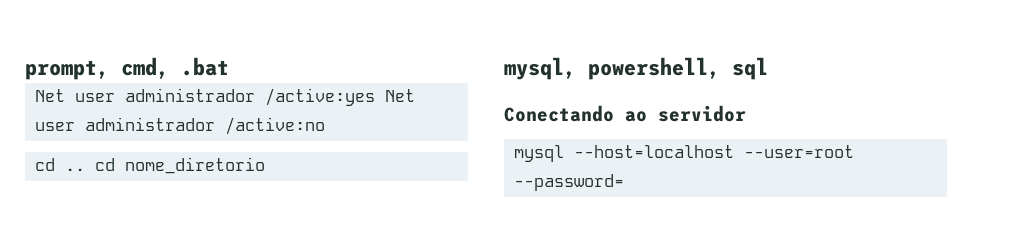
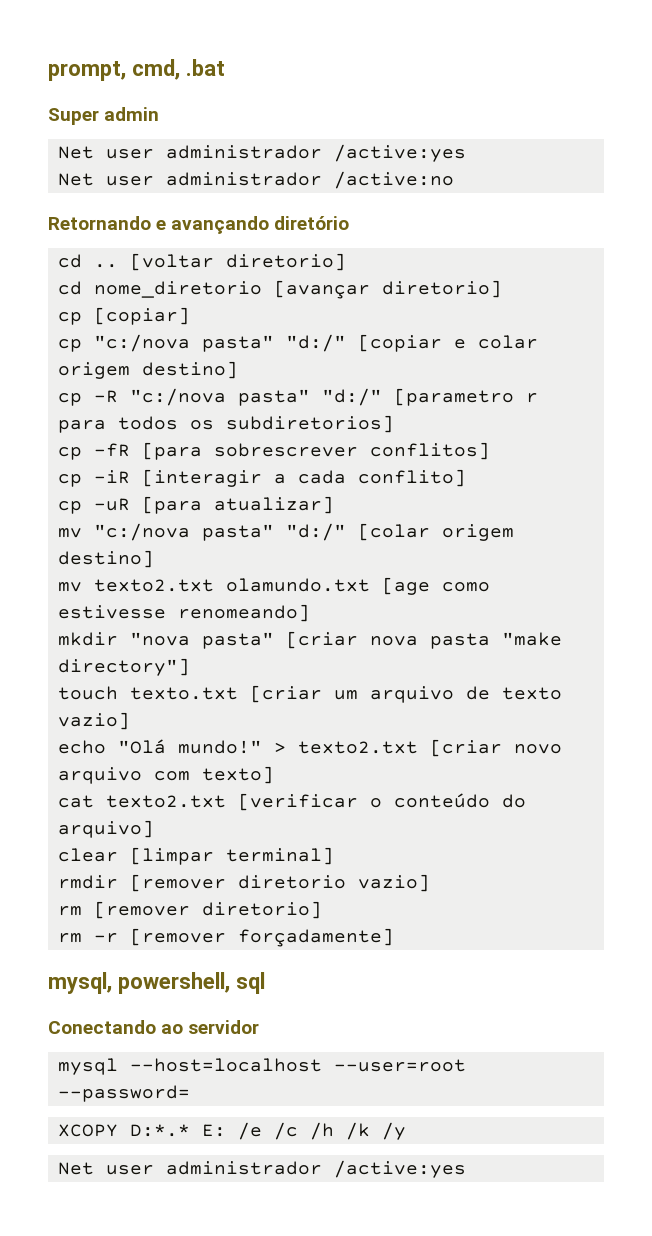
[35,88,376,106] // Net user administrador /active:yes -> [48,107,160,125] [57,144,466,162] // Super admin // Net user administrador /active:yes //
(326, 126) none -> [48,216,350,234] // Retornando e avançando diretório
(86, 169) none -> [129,253,346,271] [voltar diretorio] //
(266, 165) none -> [273,280,502,299] [57,307,190,325] [57,334,538,352] [57,361,238,379] [57,388,538,406] [57,415,394,433] [57,442,490,460] [57,469,466,487] [57,496,334,514] [57,523,514,541] [57,550,154,568] [57,577,490,595] [57,604,310,622] [57,631,562,649] [57,658,190,676] [57,685,562,703] [57,712,130,730] [57,739,562,757] [57,766,274,784] [57,793,526,811] [57,820,154,838] [57,847,334,865] [57,874,430,892] [57,901,322,919] [57,928,394,947] [avançar diretorio] // cp [copiar] // cp "c:/nova pasta" "d:/" [copiar e colar origem destino] // cp -R "c:/nova pasta" "d:/" [parametro r para todos os subdiretorios] // cp -fR [para sobrescrever conflitos] // cp -iR [interagir a cada conflito] // cp -uR [para atualizar] // mv "c:/nova pasta" "d:/" [colar origem destino] // mv texto2.txt olamundo.txt [age como estivesse renomeando] // mkdir "nova pasta" [criar nova pasta "make directory"] // touch texto.txt [criar um arquivo de texto vazio] // echo "Olá mundo!" > texto2.txt [criar novo arquivo com texto] // cat texto2.txt [verificar o conteúdo do arquivo] // clear [limpar terminal] // rmdir [remover diretorio vazio] // rm [remover diretorio] // rm -r [remover forçadamente]
(625, 182) none -> [57,1122,406,1140] [57,1160,466,1178] // XCOPY D:*.* E: /e /c /h /k /y // Net user administrador /active:yes

